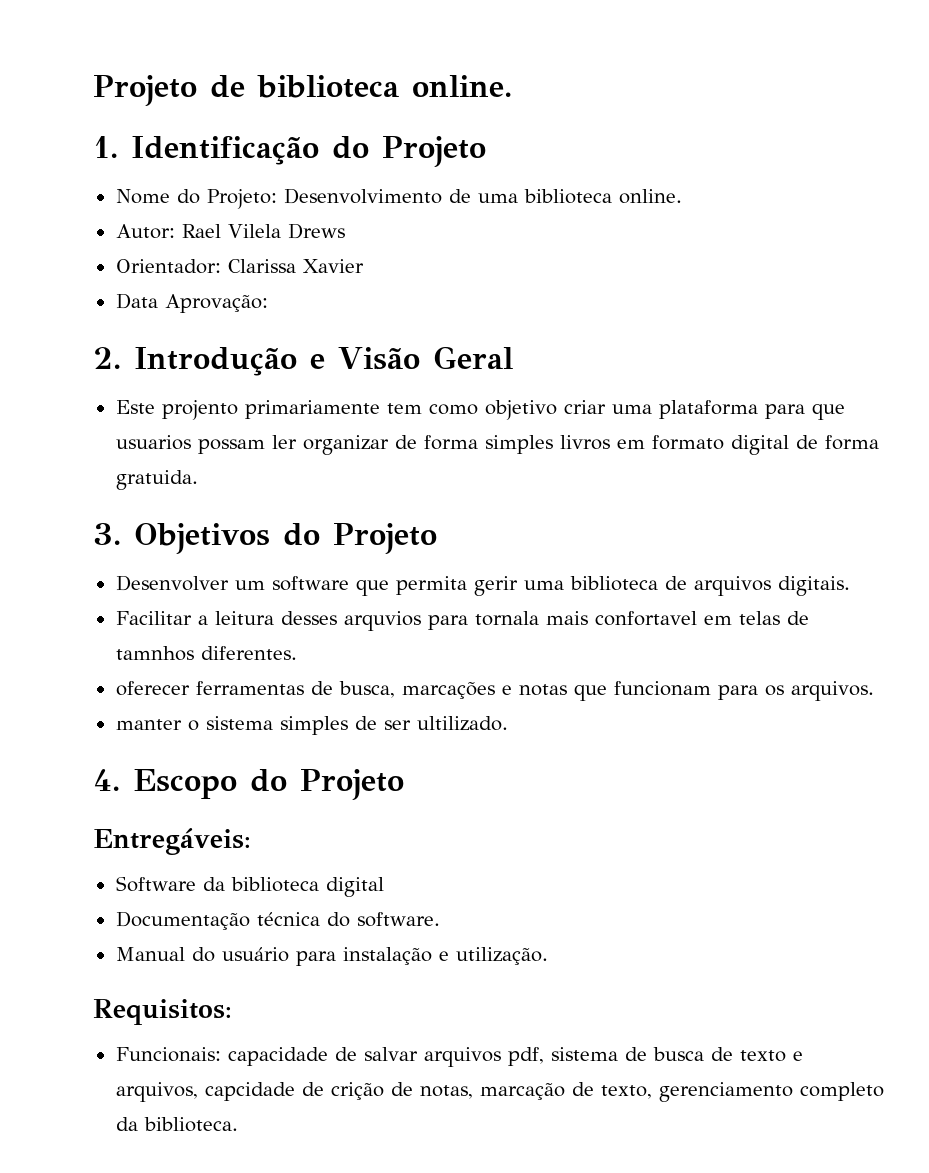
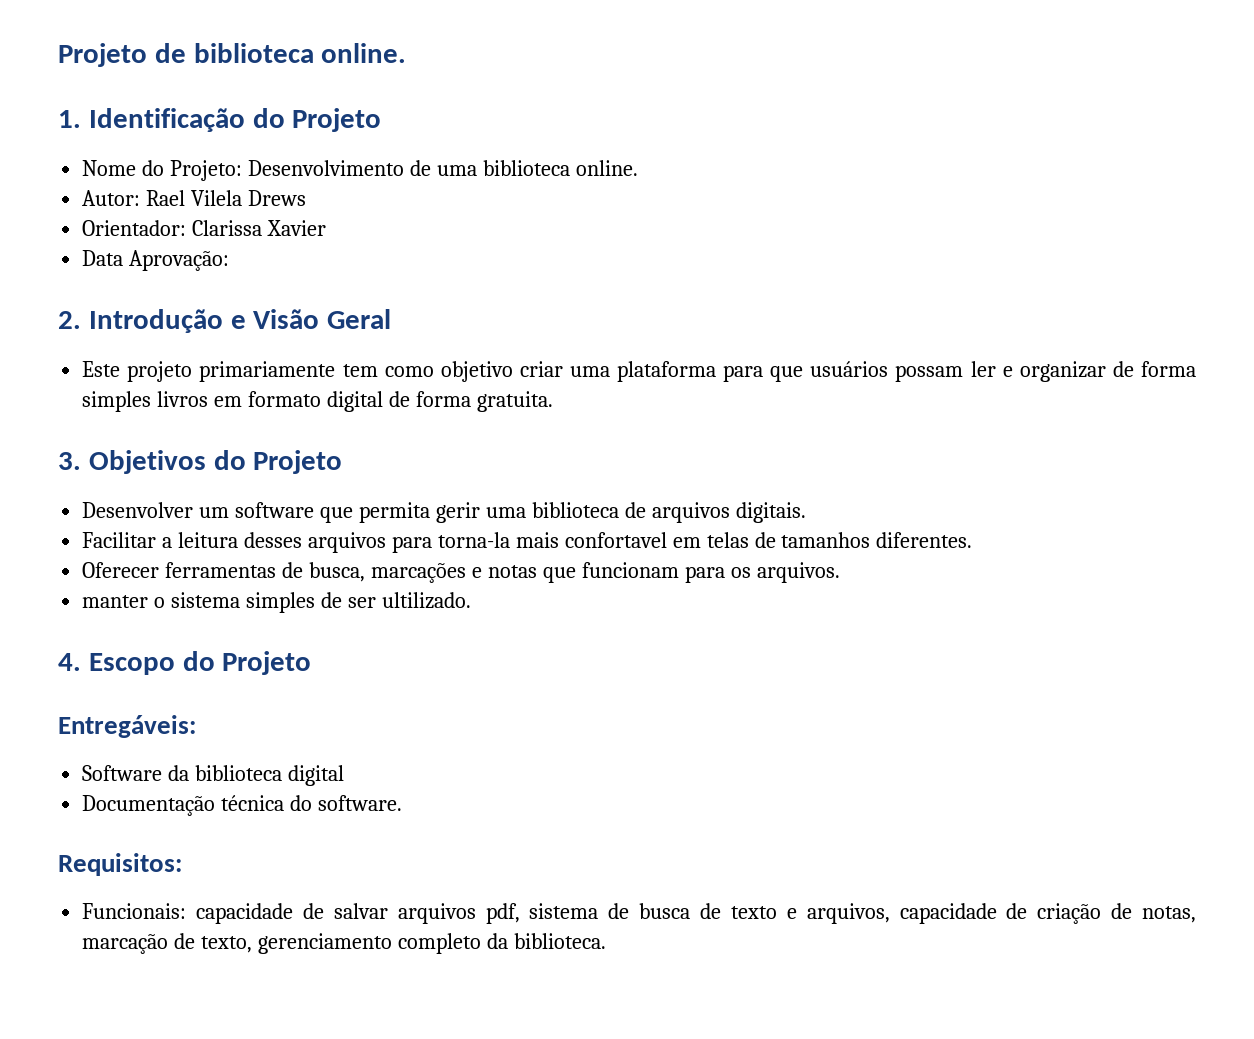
[161,400,238,420] projento -> [127,361,193,382] projeto
[115,435,191,450] usuarios -> [810,361,889,377] usuários
(297, 442) none -> [1002,366,1013,377] e
[115,470,198,490] gratuida. -> [476,391,553,412] gratuita.
[343,611,539,631] arquvios para tornala -> [307,532,510,553] arquivos para torna-la
[115,646,194,661] tamnhos -> [781,532,871,548] tamanhos
[115,681,190,696] oferecer -> [82,562,160,578] Oferecer
[115,947,548,966] // Manual do usuário para instalação e utilização. -> (403, 803) none
[204,1082,384,1101] capcidade de crição -> [899,903,1102,924] capacidade de criação

